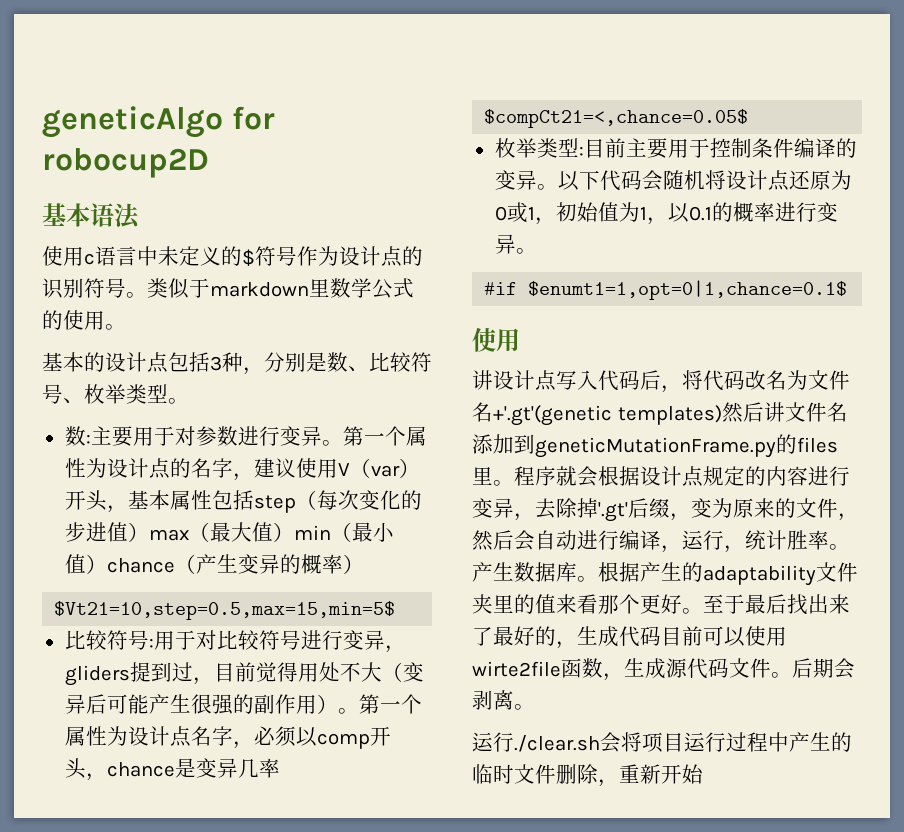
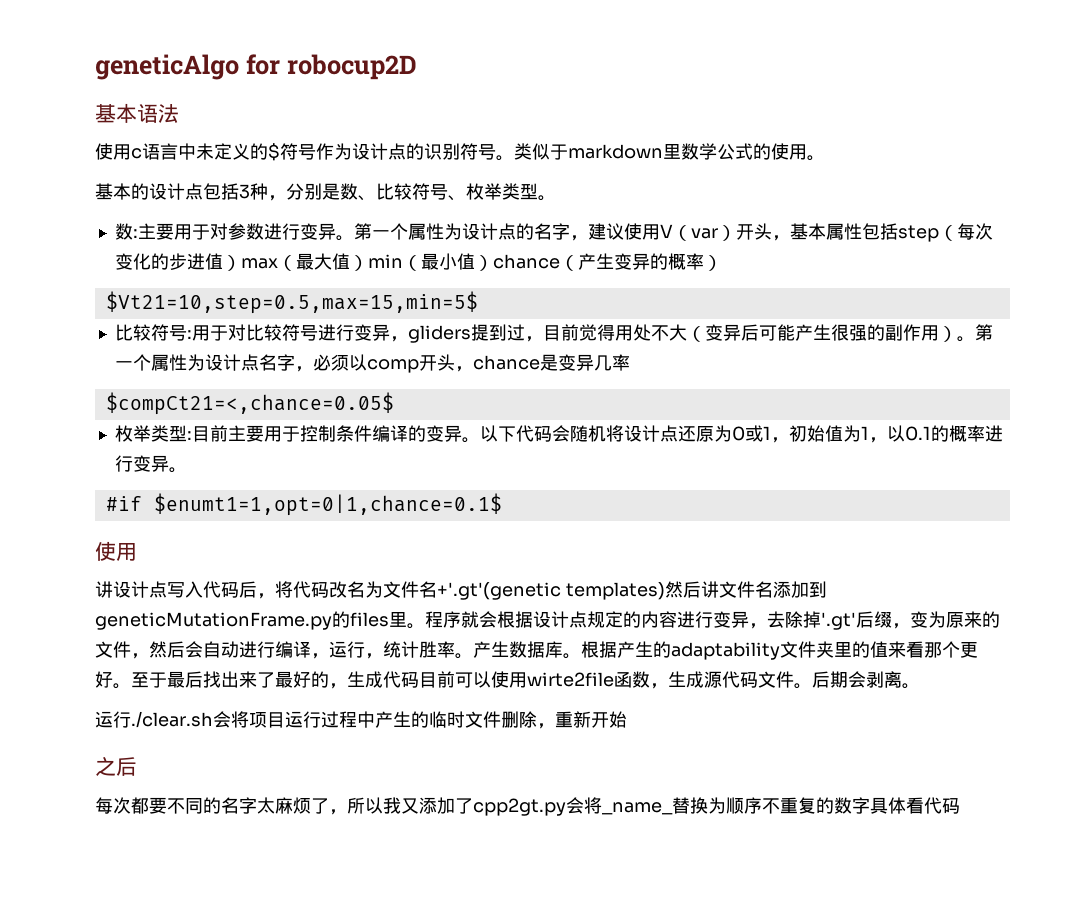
(704, 774) none -> [95,757,137,776] [95,797,960,816] // 之后 // 每次都要不同的名字太麻烦了，所以我又添加了cpp2gt.py会将_name_替换为顺序不重复的数字具体看代码

